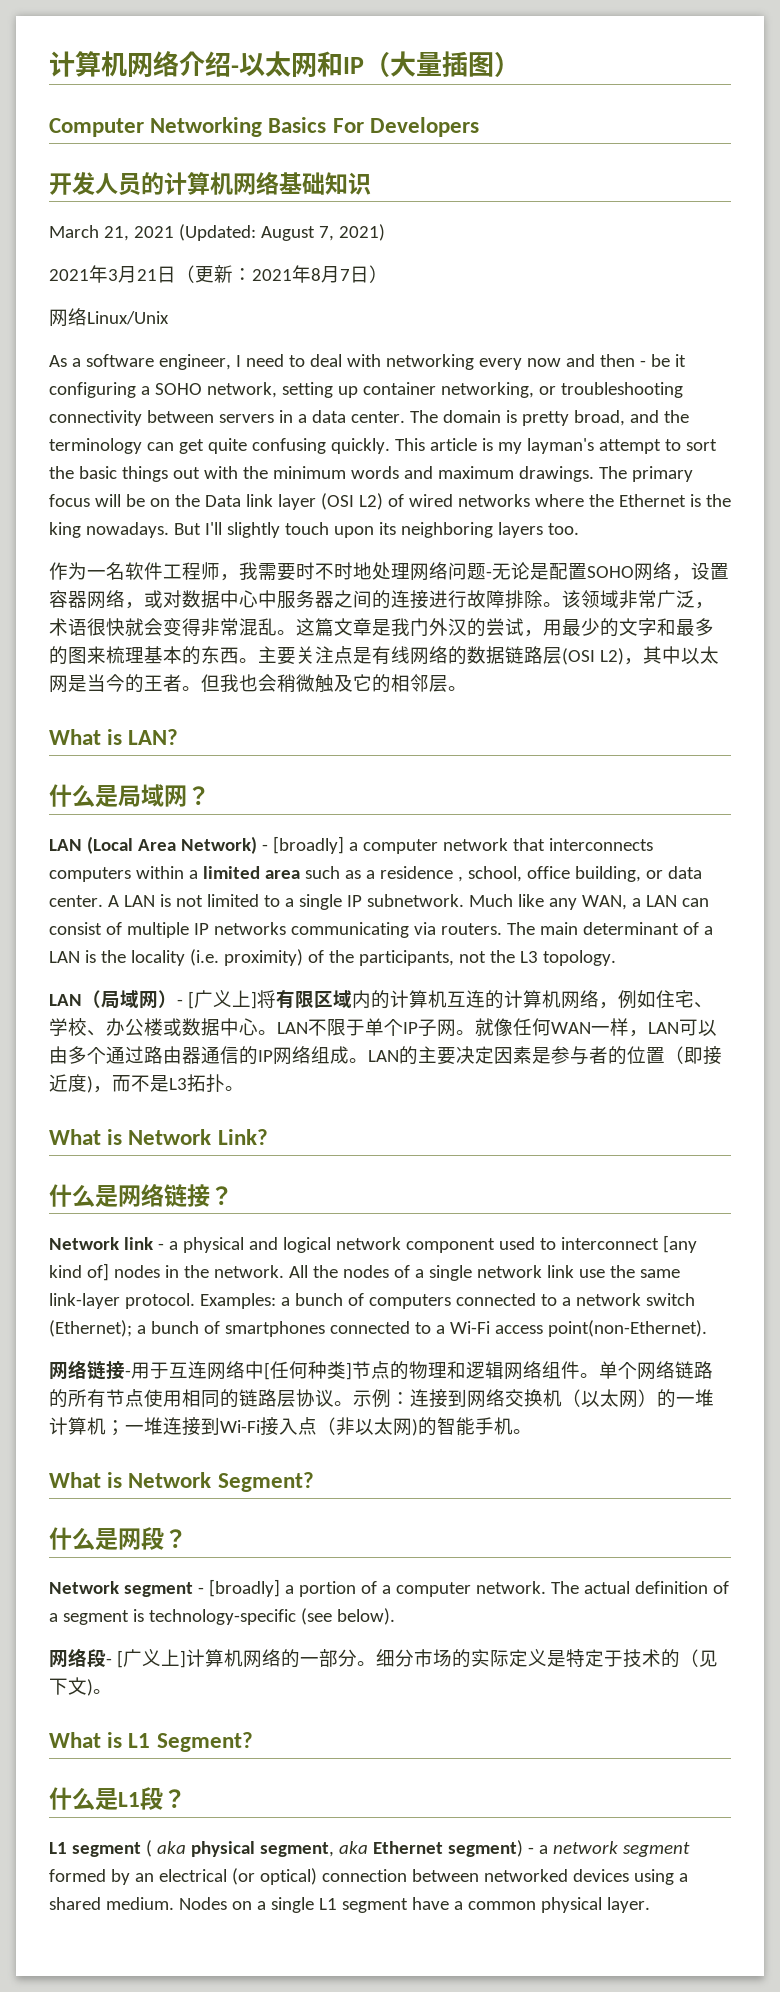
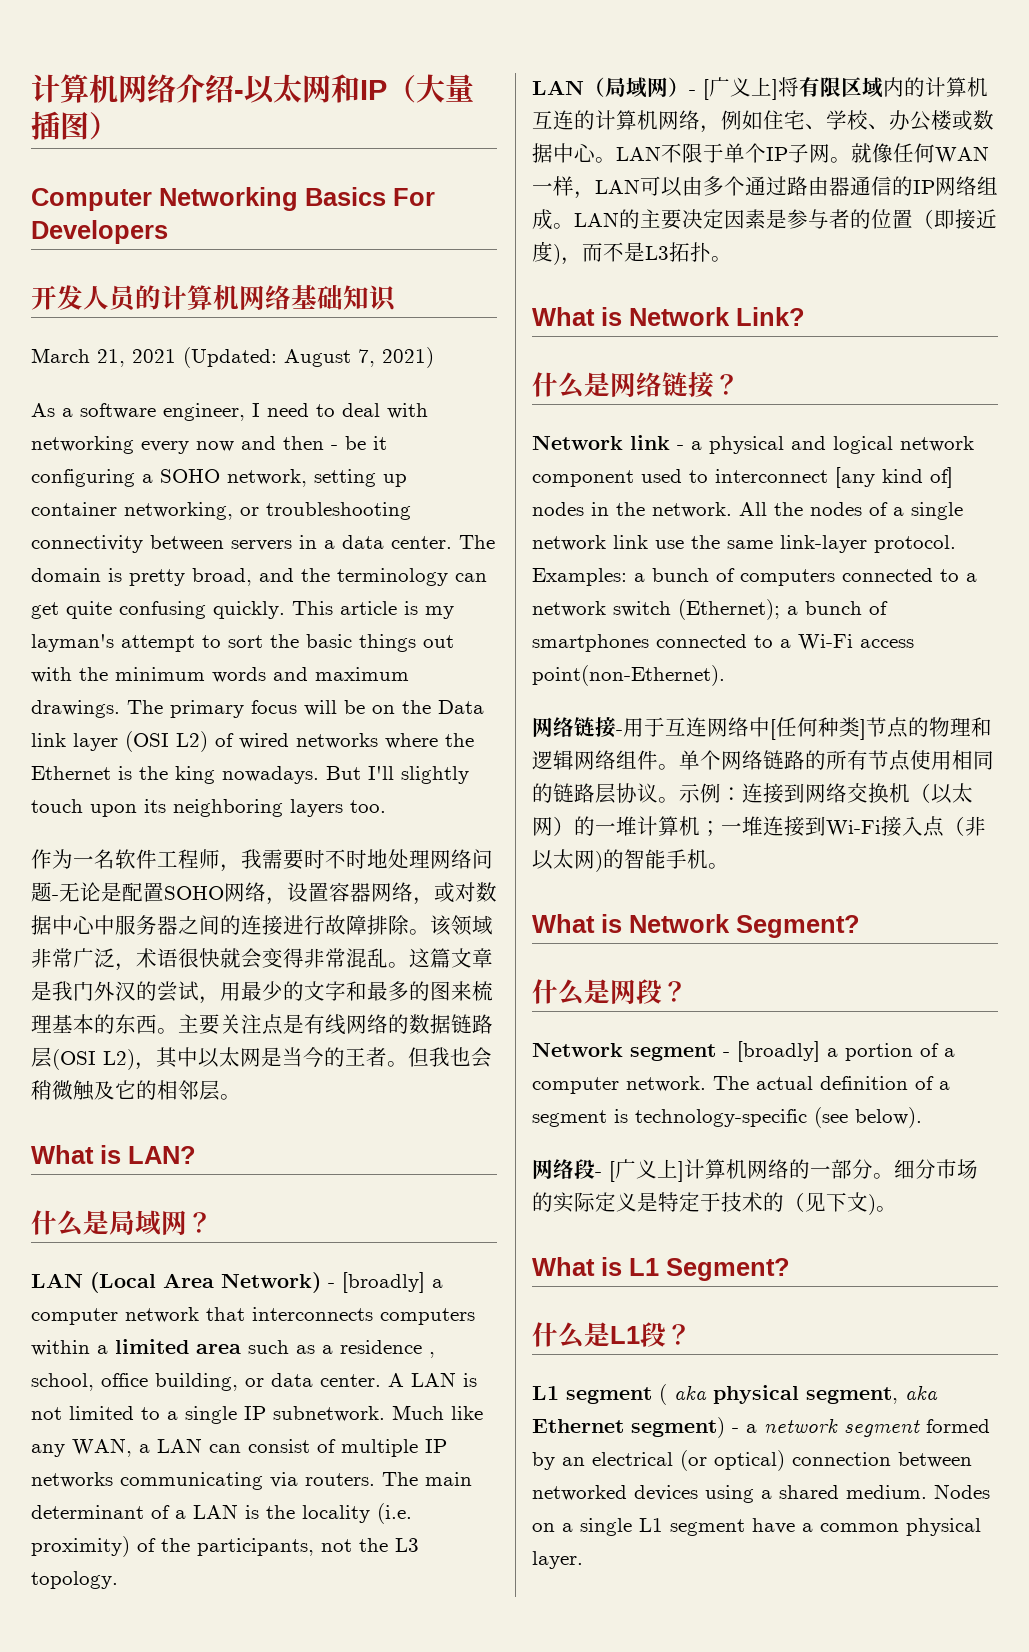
[49,265,388,283] [49,308,169,327] // 2021年3月21日（更新：2021年8月7日） // 网络Linux/Unix -> (434, 357) none

